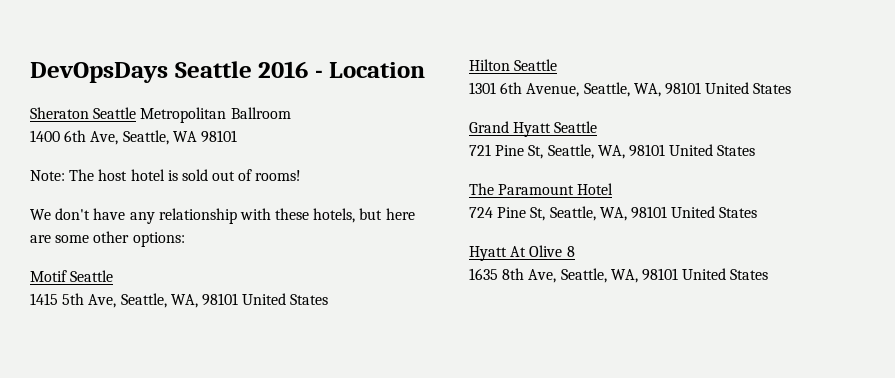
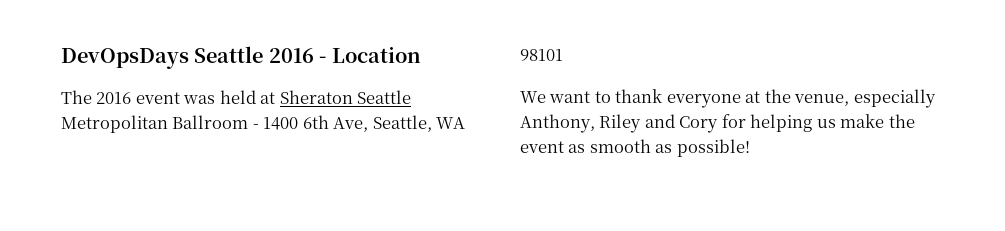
(426, 70) none -> [61,90,276,104] The 2016 event was held at
(291, 113) // -> [252,124,259,129] -
[30,169,302,181] [30,208,415,224] [30,231,185,247] [30,270,114,282] [30,293,329,308] [469,59,558,71] [469,82,792,97] [469,121,598,137] [469,144,756,159] [469,183,614,195] [469,206,758,221] [469,245,575,261] [469,268,769,283] Note: The host hotel is sold out of rooms! // We don't have any relationship with these hotels, but here are some other options: // Motif Seattle // 1415 5th Ave, Seattle, WA, 98101 United States // Hilton Seattle // 1301 6th Avenue, Seattle, WA, 98101 United States // Grand Hyatt Seattle // 721 Pine St, Seattle, WA, 98101 United States // The Paramount Hotel // 724 Pine St, Seattle, WA, 98101 United States // Hyatt At Olive 8 // 1635 8th Ave, Seattle, WA, 98101 United States -> [520,89,936,108] [520,114,915,133] [520,139,750,157] We want to thank everyone at the venue, especially Anthony, Riley and Cory for helping us make the event as smooth as possible!

